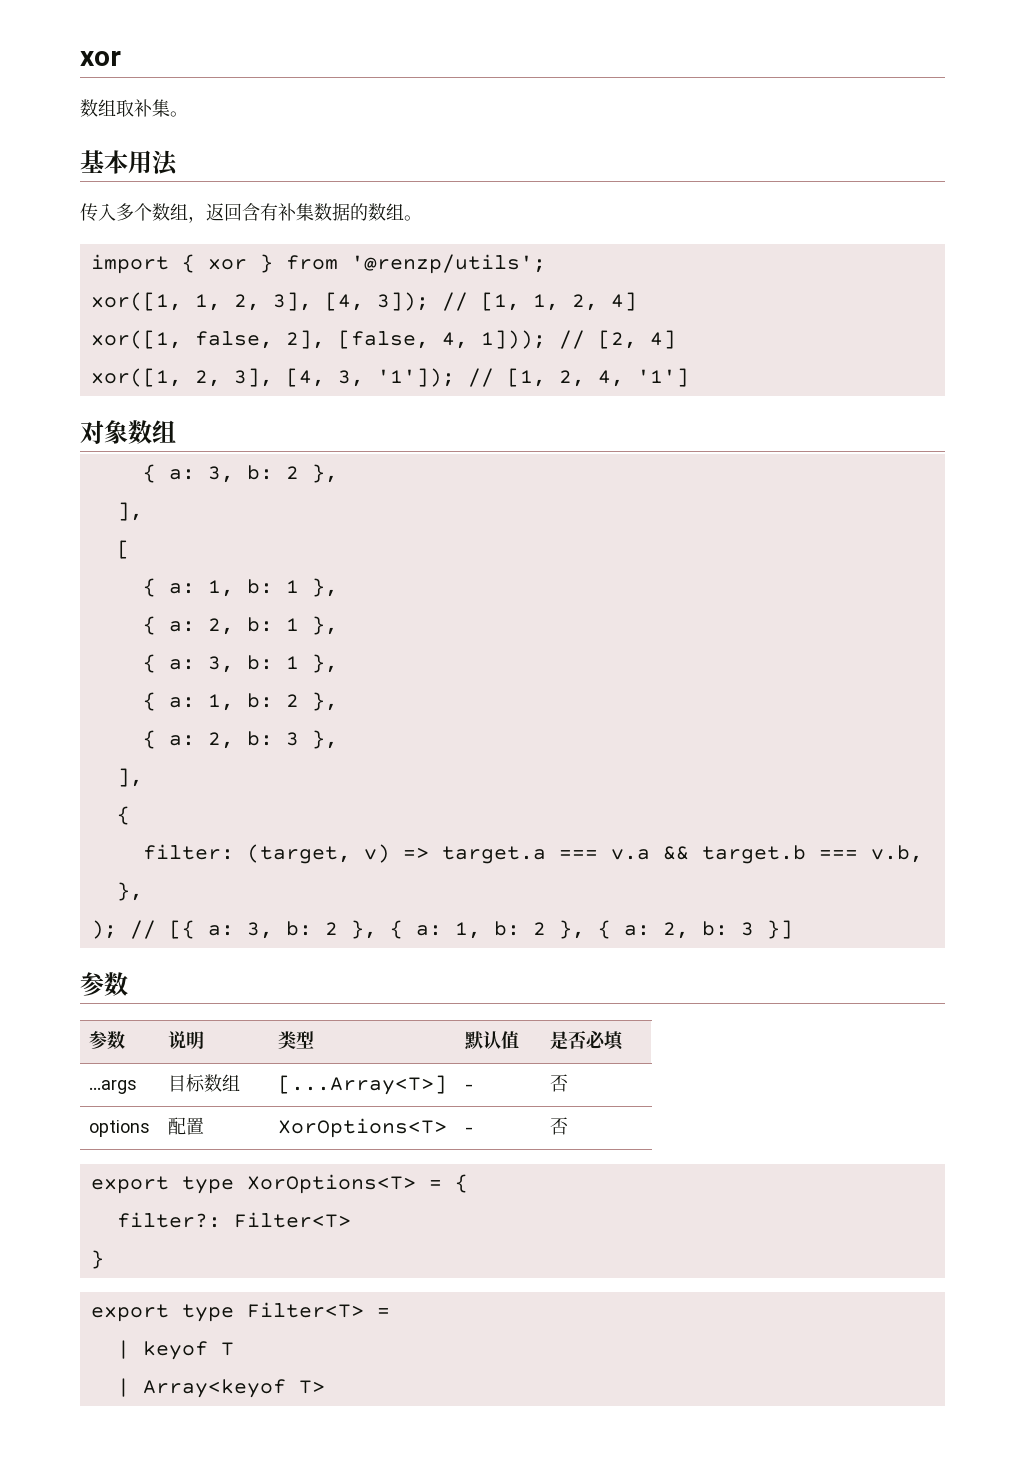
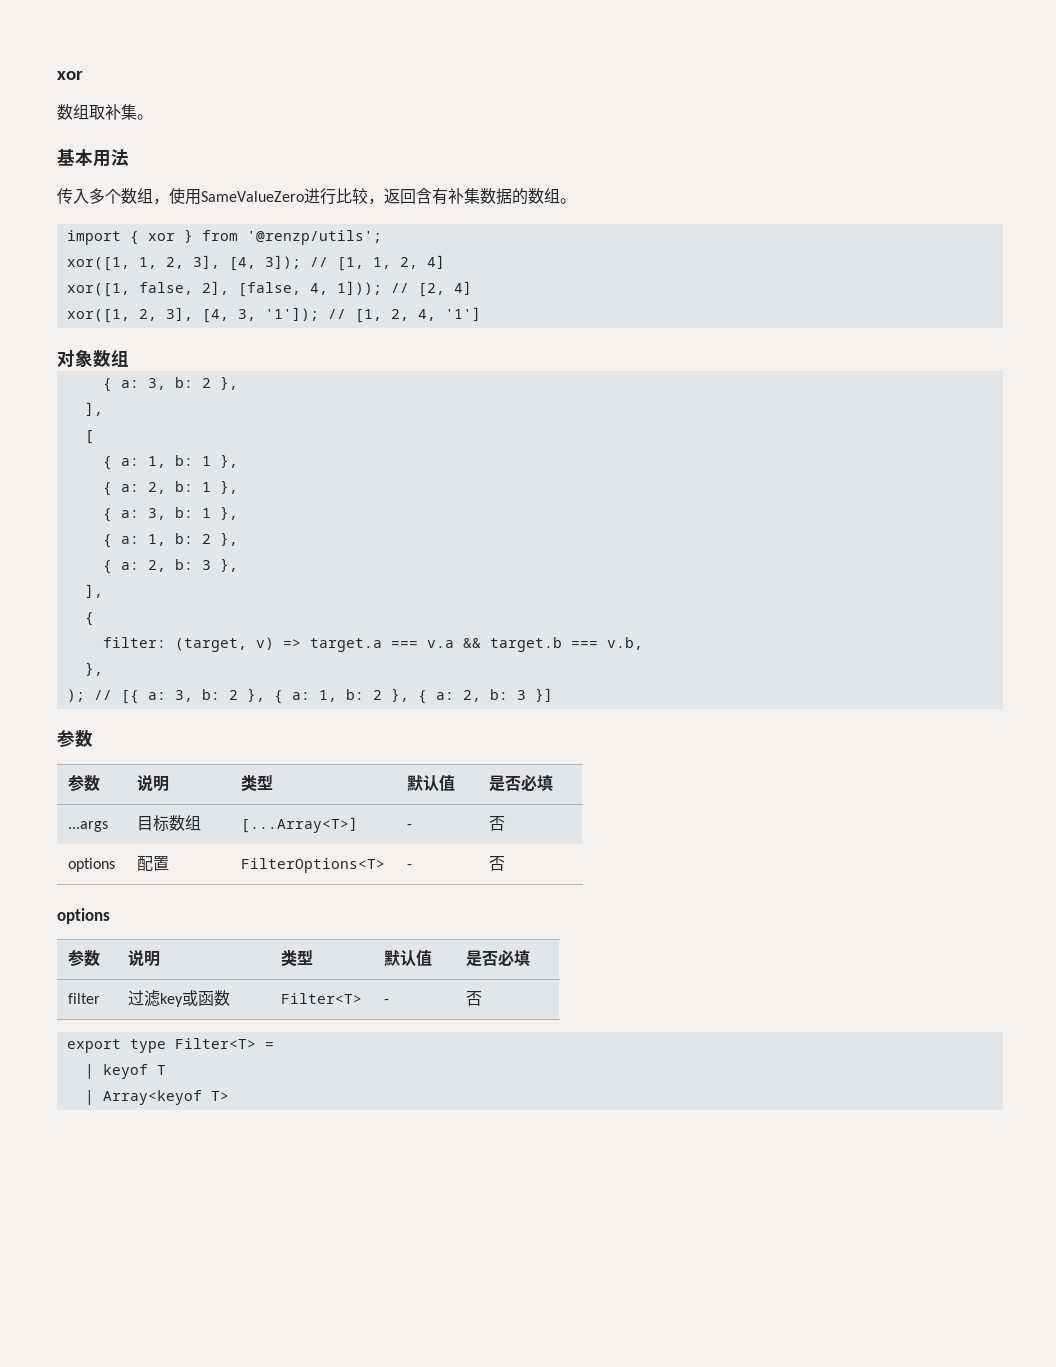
(206, 219) none -> [169,188,384,205] 使用SameValueZero进行比较，
[277,1118,447,1138] [464,1127,473,1133] [549,1117,568,1135] [90,1174,468,1194] [116,1212,351,1228] [90,1250,104,1269] XorOptions<T> | - | 否 // export type XorOptions<T> = { // filter?: Filter<T> // } -> [240,858,385,873] [406,864,412,869] [488,856,505,871] [57,908,110,924] [67,950,100,967] [127,950,160,967] [280,950,313,966] [383,950,432,966] [465,950,530,967] [67,993,100,1004] [127,990,230,1007] [280,993,362,1004] [383,999,389,1004] [465,991,482,1006] FilterOptions<T> | - | 否 // options // 参数 | 说明 | 类型 | 默认值 | 是否必填 // filter | 过滤key或函数 | Filter<T> | - | 否

